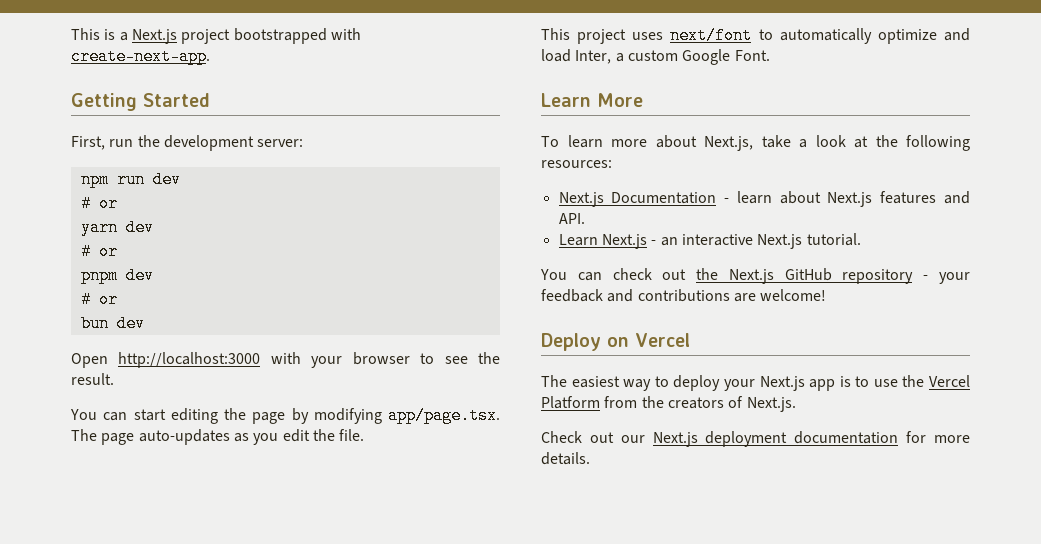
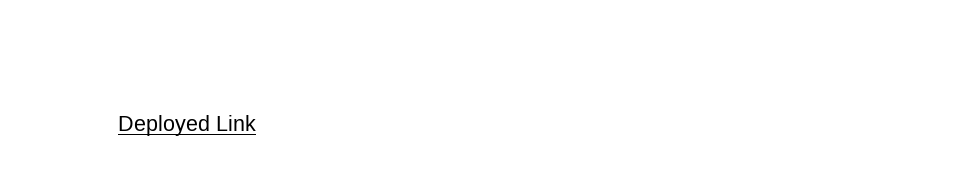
[71,28,361,44] [71,48,210,65] [71,93,210,111] [71,135,304,151] [80,171,181,188] [80,195,118,212] [80,219,154,236] [80,243,118,260] [80,267,154,284] [80,291,118,308] [80,315,145,332] [71,352,501,368] [71,373,114,385] [70,407,500,424] [71,429,365,445] [541,27,970,44] [541,49,770,65] [541,93,643,107] [541,135,970,151] [541,160,612,168] [558,191,970,207] [558,213,585,224] [558,233,861,249] [540,268,970,284] [541,289,827,302] [541,333,690,351] [541,375,970,391] [541,396,796,412] [541,431,970,447] [541,452,590,465] This is a Next.js project bootstrapped with create-next-app. // Getting Started // First, run the development server: // npm run dev // # or // yarn dev // # or // pnpm dev // # or // bun dev // Open http://localhost:3000 with your browser to see the result. // You can start editing the page by modifying app/page.tsx. The page auto-updates as you edit the file. // This project uses next/font to automatically optimize and load Inter, a custom Google Font. // Learn More // To learn more about Next.js, take a look at the following resources: // Next.js Documentation - learn about Next.js features and API. // Learn Next.js - an interactive Next.js tutorial. // You can check out the Next.js GitHub repository - your feedback and contributions are welcome! // Deploy on Vercel // The easiest way to deploy your Next.js app is to use the Vercel Platform from the creators of Next.js. // Check out our Next.js deployment documentation for more details. -> [118,115,256,136] Deployed Link

